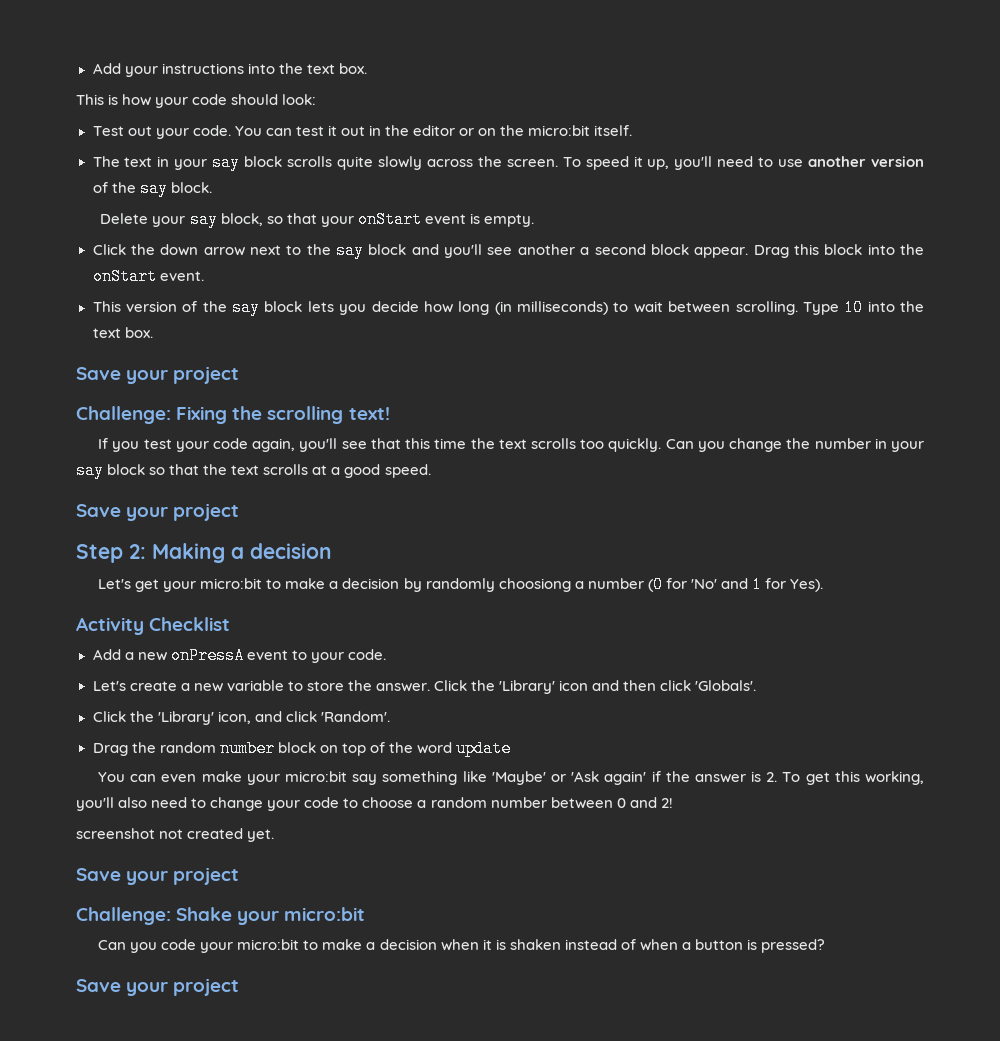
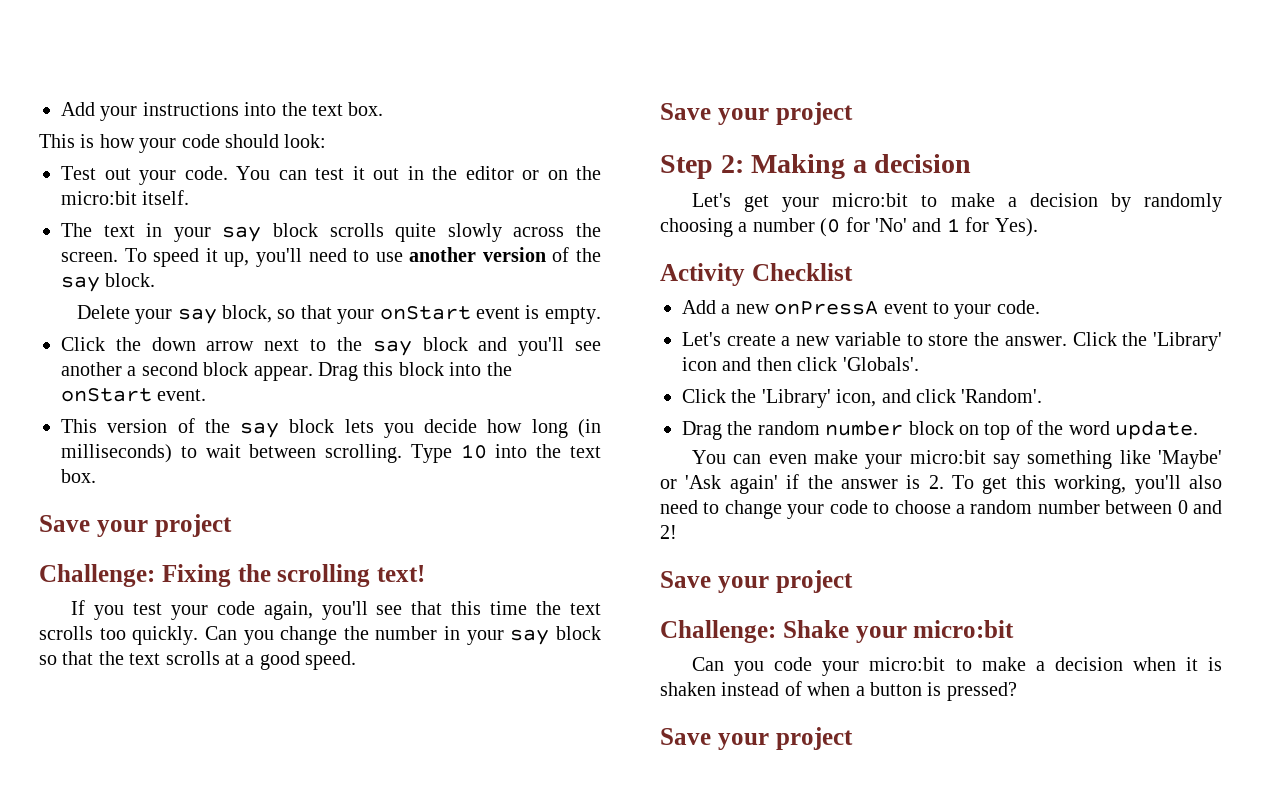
[498,578,571,592] choosiong -> [660,218,733,237] choosing
[456,740,512,757] update -> [1115,420,1198,440] update.
[76,828,275,842] // screenshot not created yet. -> (677, 532) none

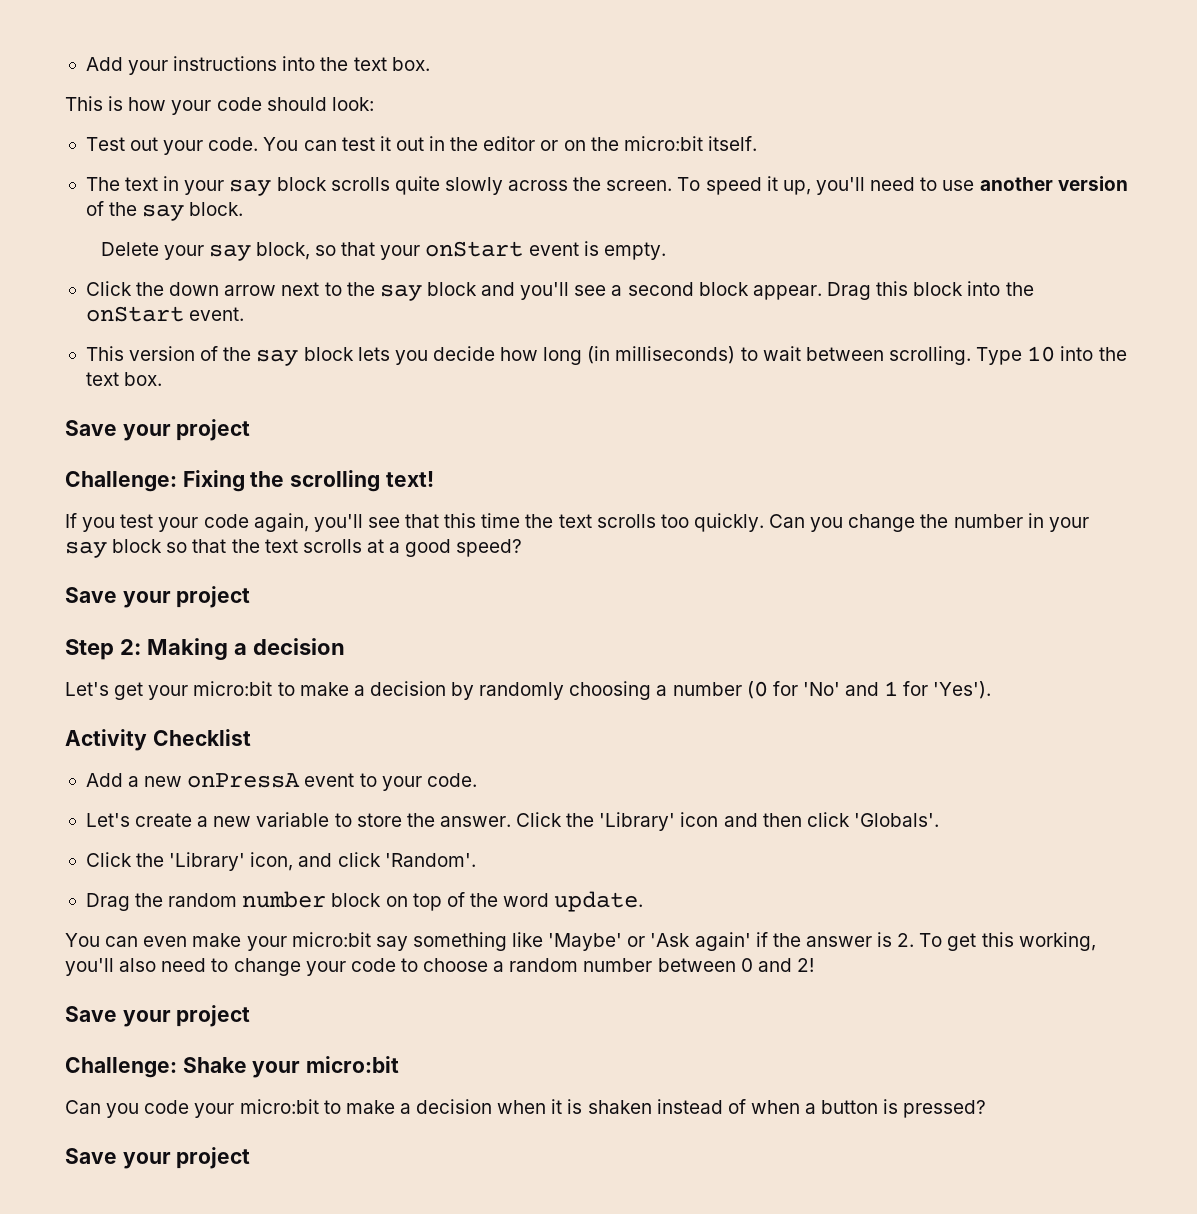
[61,362,122,376] another -> (607, 290) none
[305,651,357,670] speed. -> [456,539,523,557] speed?
[994,218,1038,237] Yes). -> [933,681,992,699] 'Yes').

